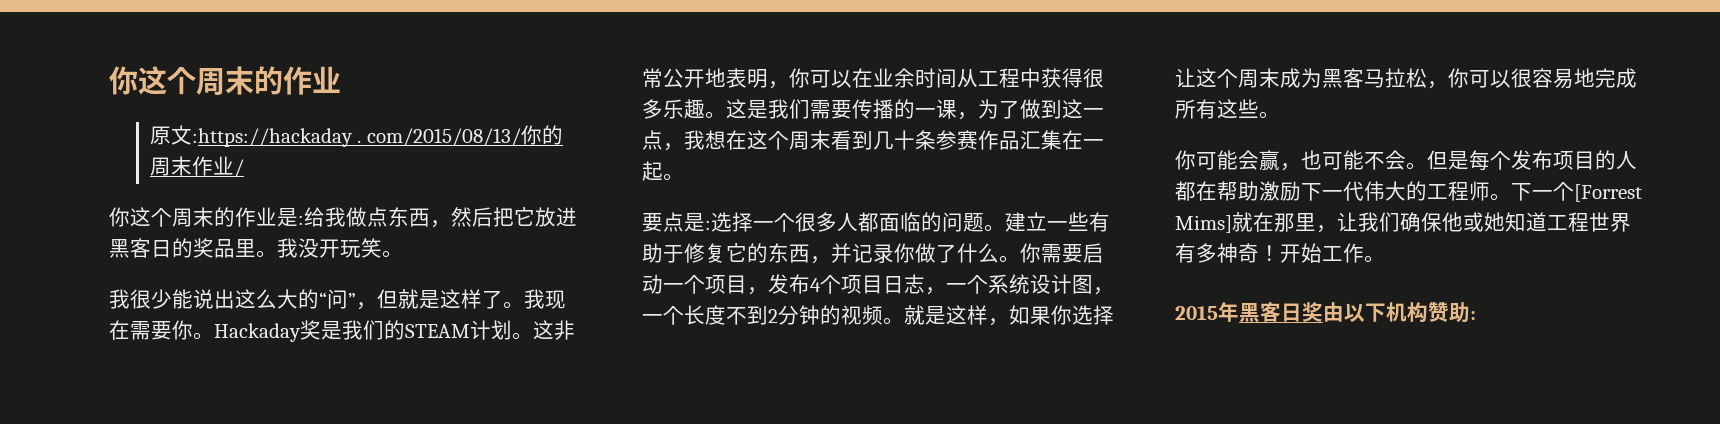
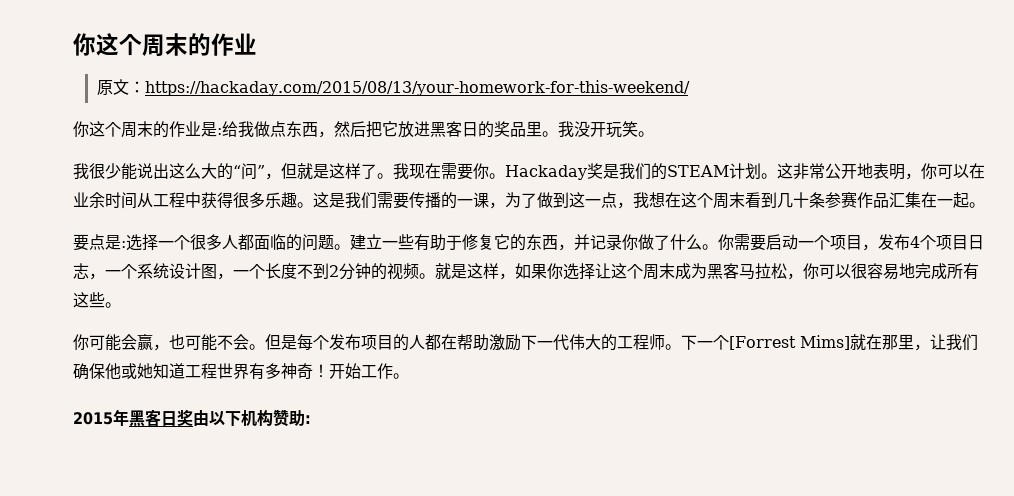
[191,125,564,147] [149,156,244,177] :https://hackaday . com/2015/08/13/你的周末作业/ -> [128,80,690,96] ：https://hackaday.com/2015/08/13/your-homework-for-this-weekend/

